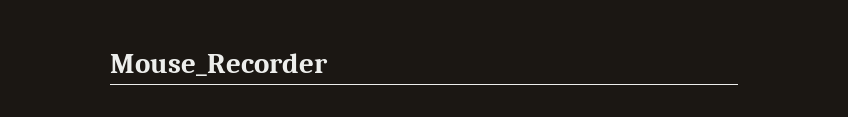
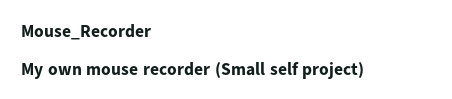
(328, 64) none -> [21,62,365,79] // My own mouse recorder (Small self project)

